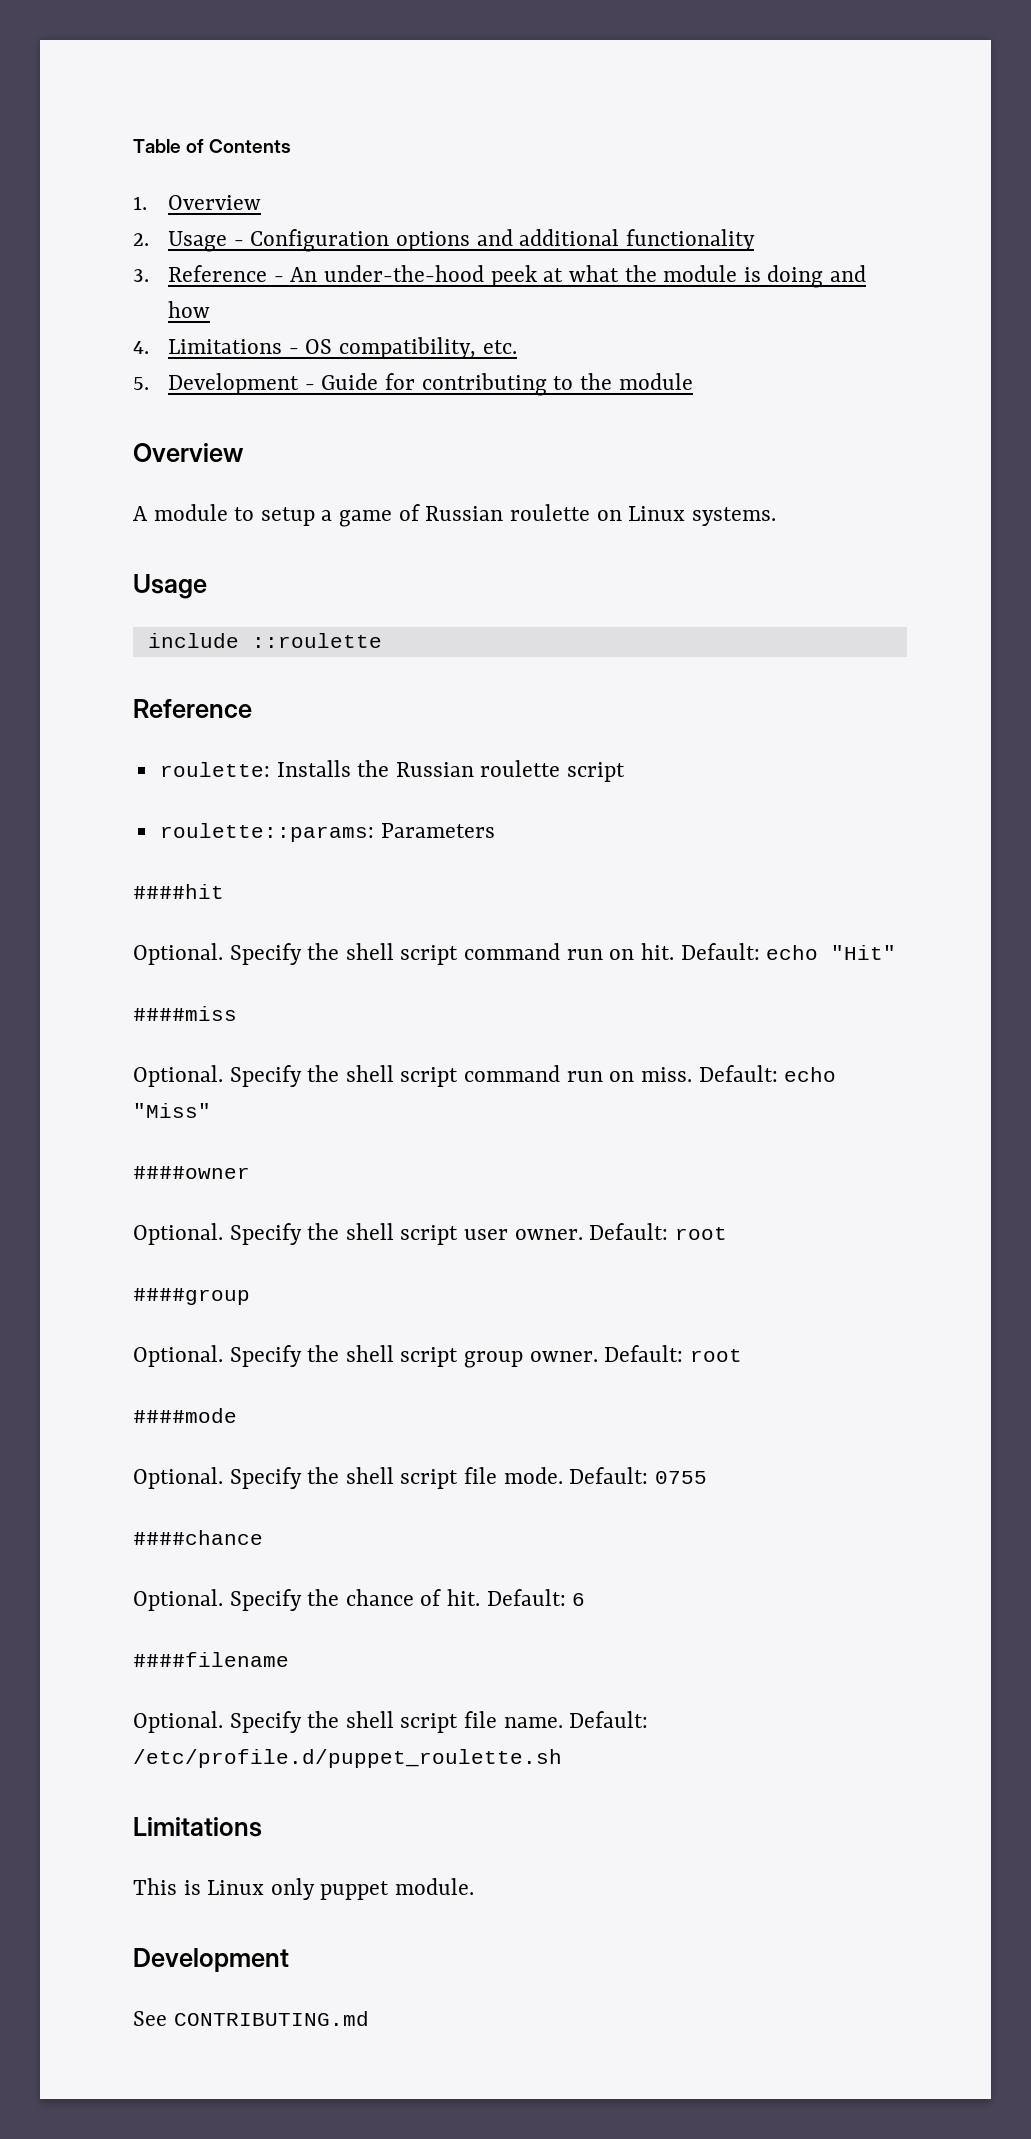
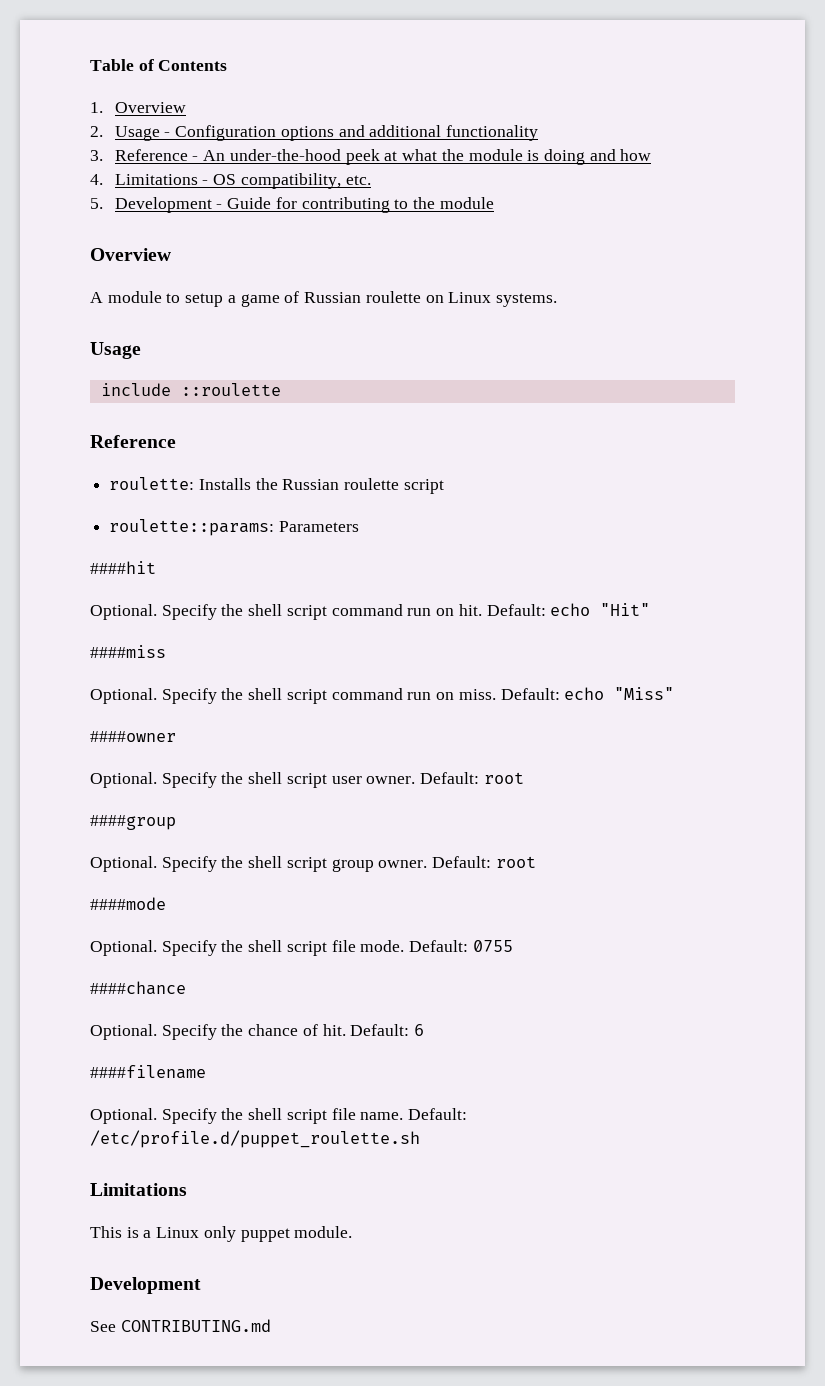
(201, 1887) none -> [143,1230,152,1238] a

